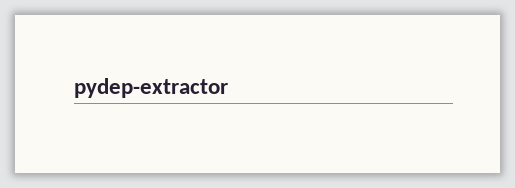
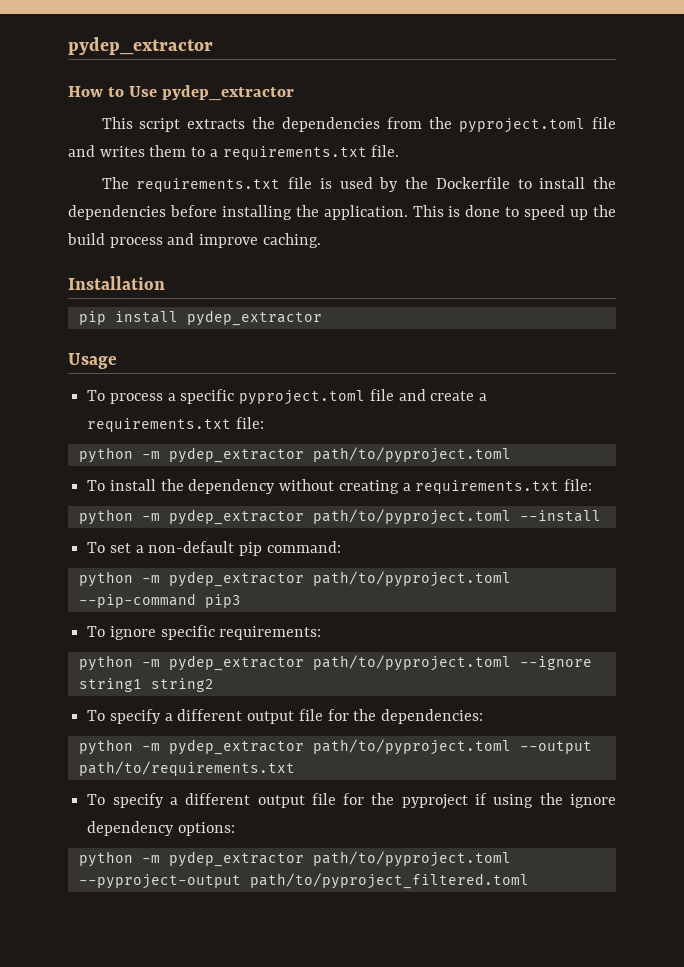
[74,78,228,98] pydep-extractor -> [68,37,213,55] [68,85,294,101] [101,117,616,133] [68,145,400,160] [101,177,616,192] [68,205,617,220] [67,233,321,248] [68,276,165,290] [78,310,322,326] [68,353,117,369] [87,389,488,405] [87,417,264,432] [78,447,511,463] [87,479,593,494] [78,509,601,525] [87,541,341,556] [78,571,511,587] [78,593,241,608] [87,625,322,640] [78,655,592,671] [78,678,214,692] [87,709,484,724] [78,739,592,755] [78,761,295,776] [87,793,616,809] [87,821,235,836] [78,851,511,867] [78,873,529,889] pydep_extractor // How to Use pydep_extractor // This script extracts the dependencies from the pyproject.toml file and writes them to a requirements.txt file. // The requirements.txt file is used by the Dockerfile to install the dependencies before installing the application. This is done to speed up the build process and improve caching. // Installation // pip install pydep_extractor // Usage // To process a specific pyproject.toml file and create a requirements.txt file: // python -m pydep_extractor path/to/pyproject.toml // To install the dependency without creating a requirements.txt file: // python -m pydep_extractor path/to/pyproject.toml --install // To set a non-default pip command: // python -m pydep_extractor path/to/pyproject.toml --pip-command pip3 // To ignore specific requirements: // python -m pydep_extractor path/to/pyproject.toml --ignore string1 string2 // To specify a different output file for the dependencies: // python -m pydep_extractor path/to/pyproject.toml --output path/to/requirements.txt // To specify a different output file for the pyproject if using the ignore dependency options: // python -m pydep_extractor path/to/pyproject.toml --pyproject-output path/to/pyproject_filtered.toml

